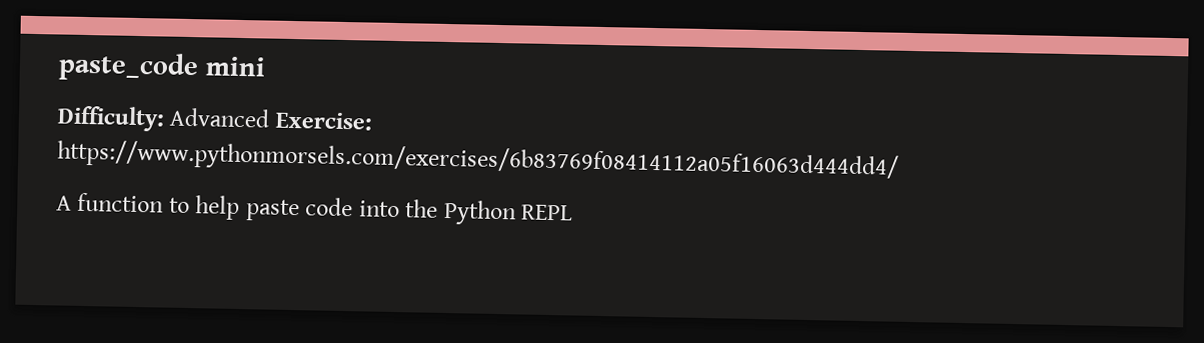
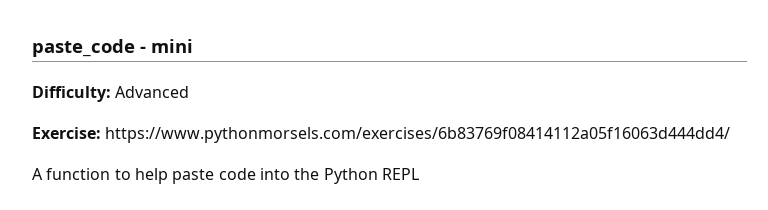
(199, 67) none -> [140,46,146,53] -
(271, 117) none -> (190, 92) //

